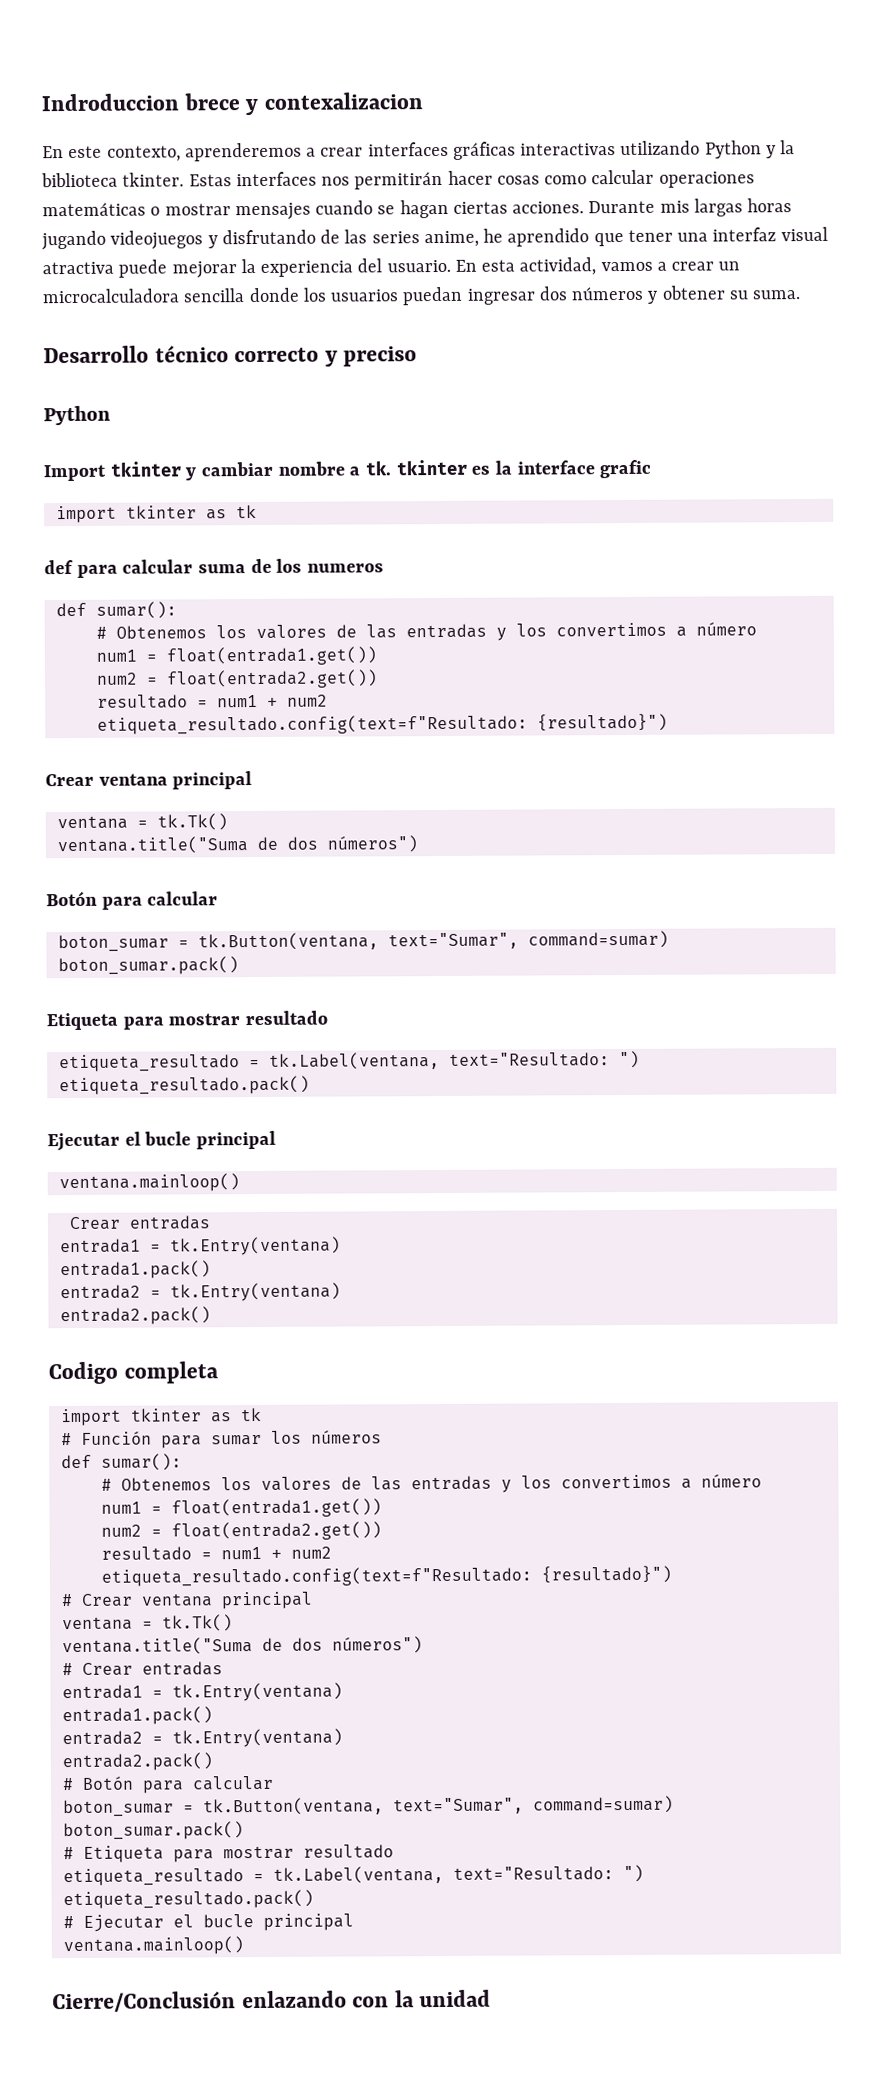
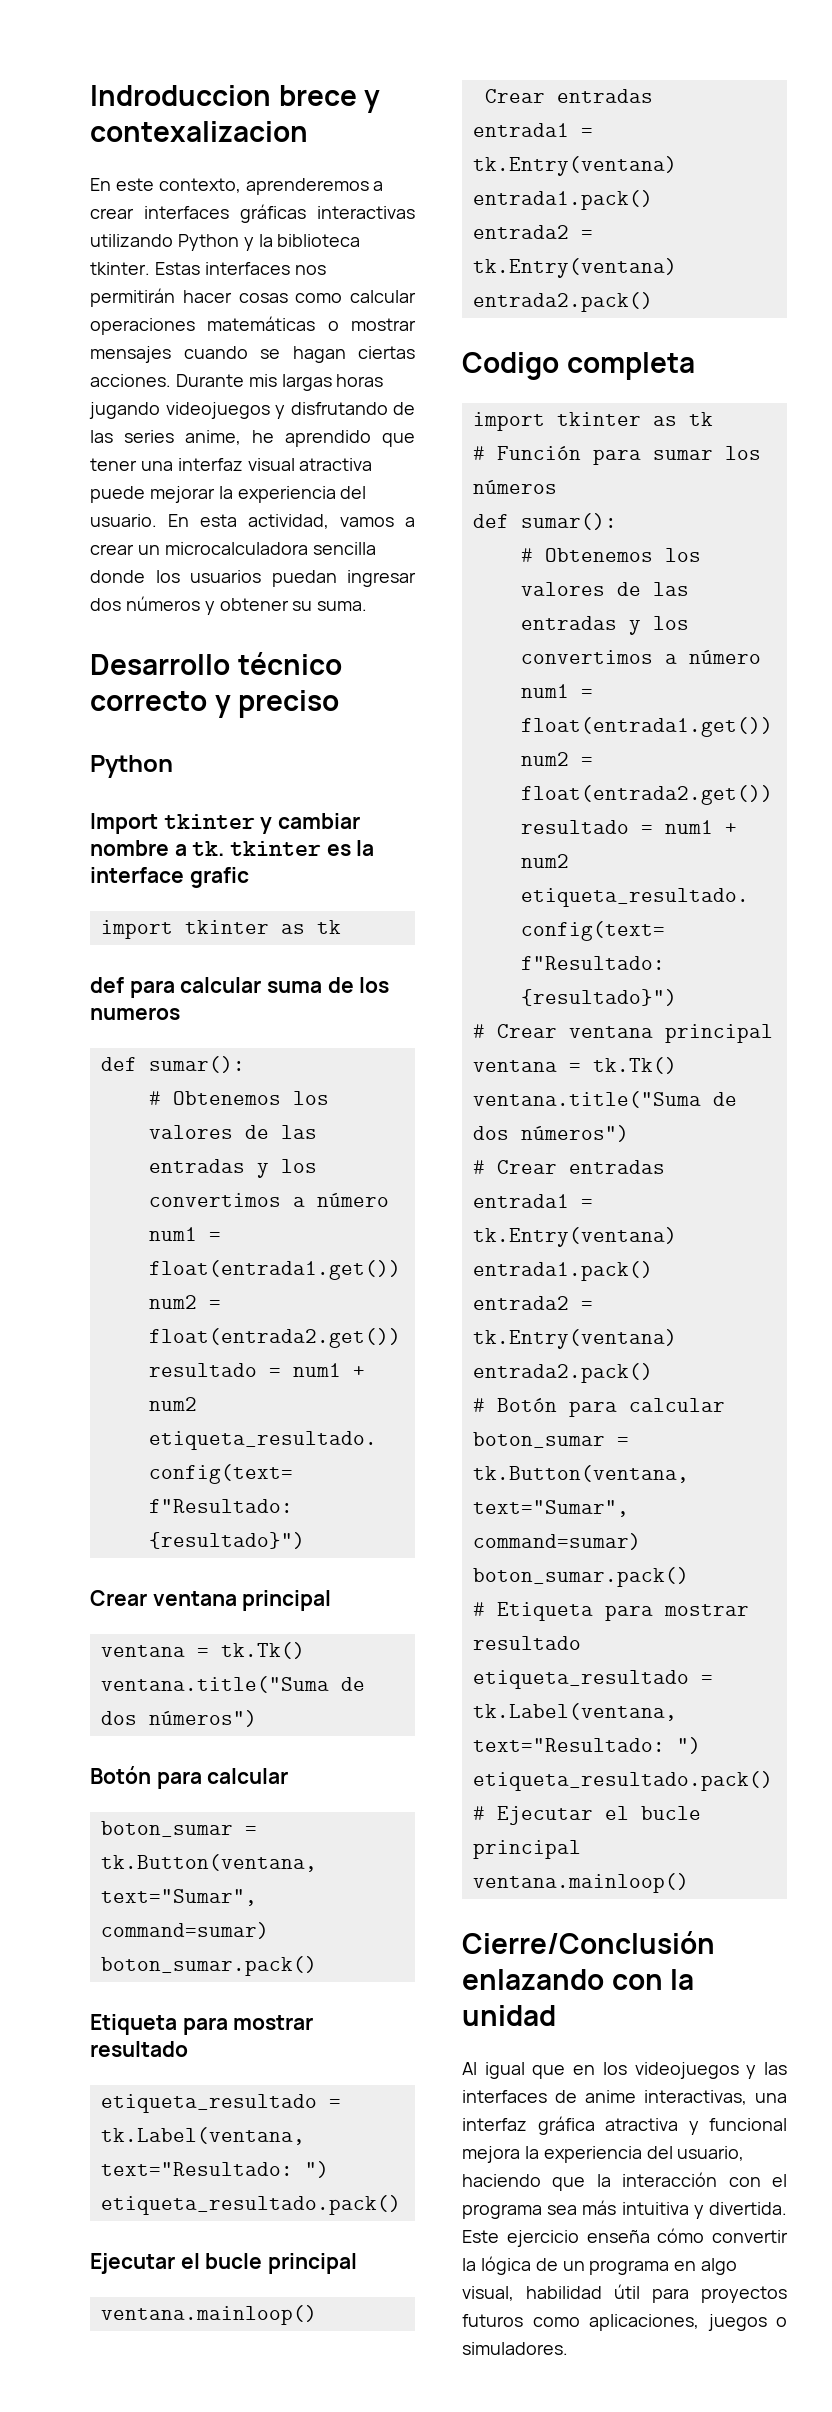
(492, 1998) none -> [462,2062,787,2079] [462,2090,787,2105] [462,2116,787,2135] [462,2146,745,2163] [462,2172,787,2191] [462,2200,787,2219] [462,2228,788,2247] [462,2256,738,2275] [462,2284,787,2303] [462,2314,787,2331] [462,2342,568,2355] // Al igual que en los videojuegos y las interfaces de anime interactivas, una interfaz gráfica atractiva y funcional mejora la experiencia del usuario, haciendo que la interacción con el programa sea más intuitiva y divertida. Este ejercicio enseña cómo convertir la lógica de un programa en algo visual, habilidad útil para proyectos futuros como aplicaciones, juegos o simuladores.

